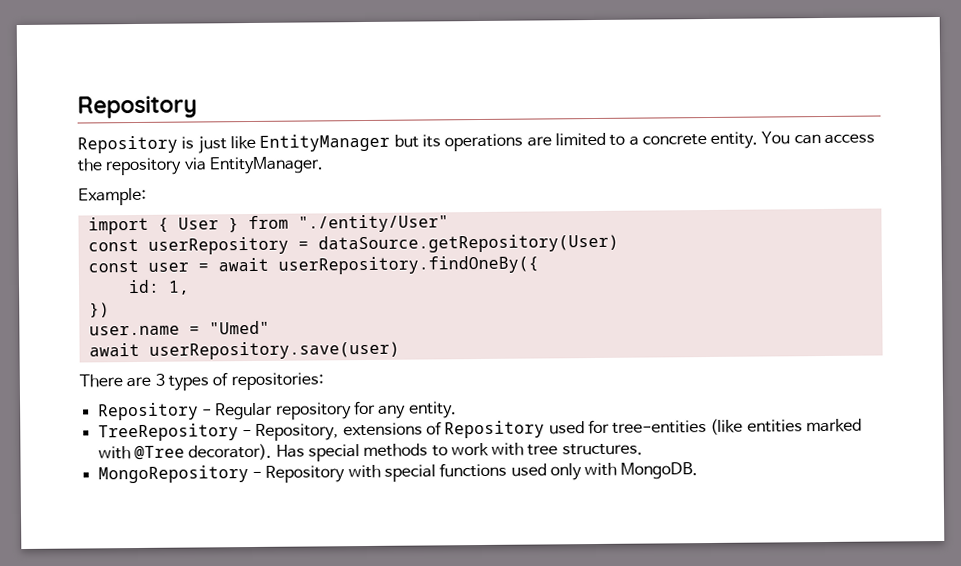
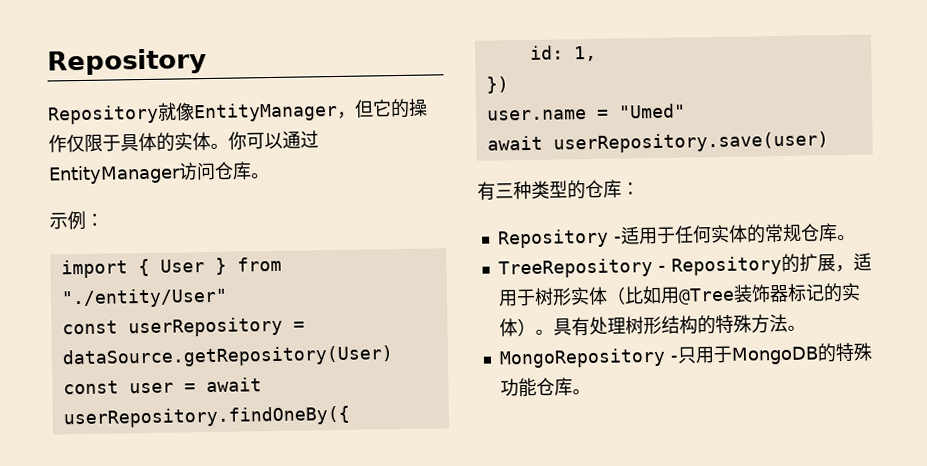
[181,131,876,154] [77,156,324,176] [78,187,147,206] is just like EntityManager but its operations are limited to a concrete entity. You can access the repository via EntityManager. // Example: -> [157,98,428,123] [48,130,319,153] [48,161,270,185] [49,210,104,231] 就像EntityManager，但它的操作仅限于具体的实体。你可以通过EntityManager访问仓库。 // 示例：
[79,372,324,391] [97,400,457,421] [97,418,863,442] [97,442,643,462] [97,462,699,484] There are 3 types of repositories: // Repository - Regular repository for any entity. // TreeRepository - Repository, extensions of Repository used for tree-entities (like entities marked with @Tree decorator). Has special methods to work with tree structures. // MongoRepository - Repository with special functions used only with MongoDB. -> [477,179,640,201] [496,223,856,249] [497,252,872,279] [497,282,861,307] [498,313,806,337] [498,342,873,369] [499,377,591,398] 有三种类型的仓库： // Repository -适用于任何实体的常规仓库。 // TreeRepository - Repository的扩展，适用于树形实体（比如用@Tree装饰器标记的实体）。具有处理树形结构的特殊方法。 // MongoRepository -只用于MongoDB的特殊功能仓库。

